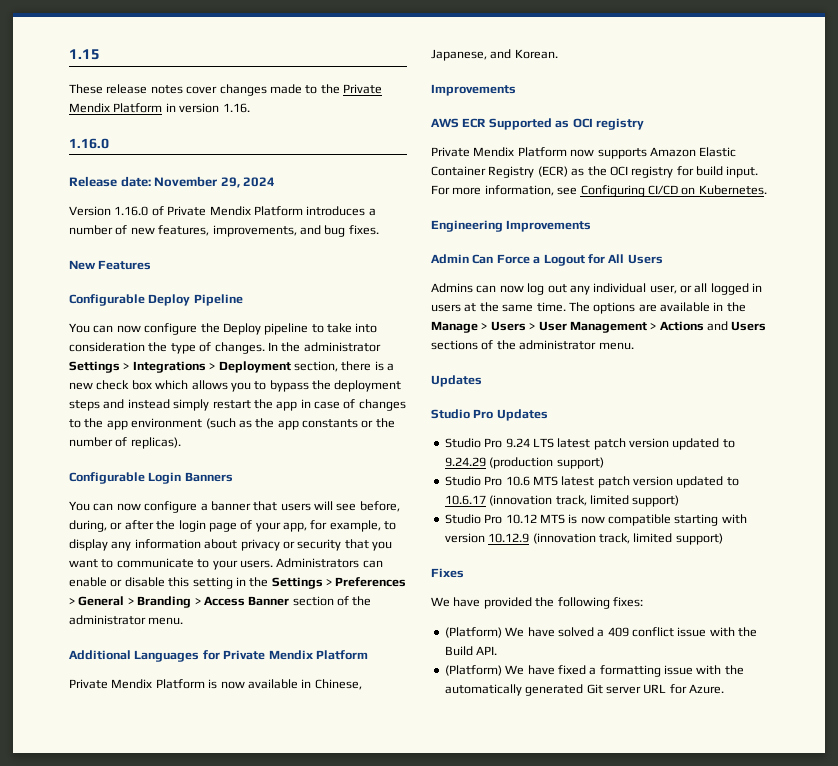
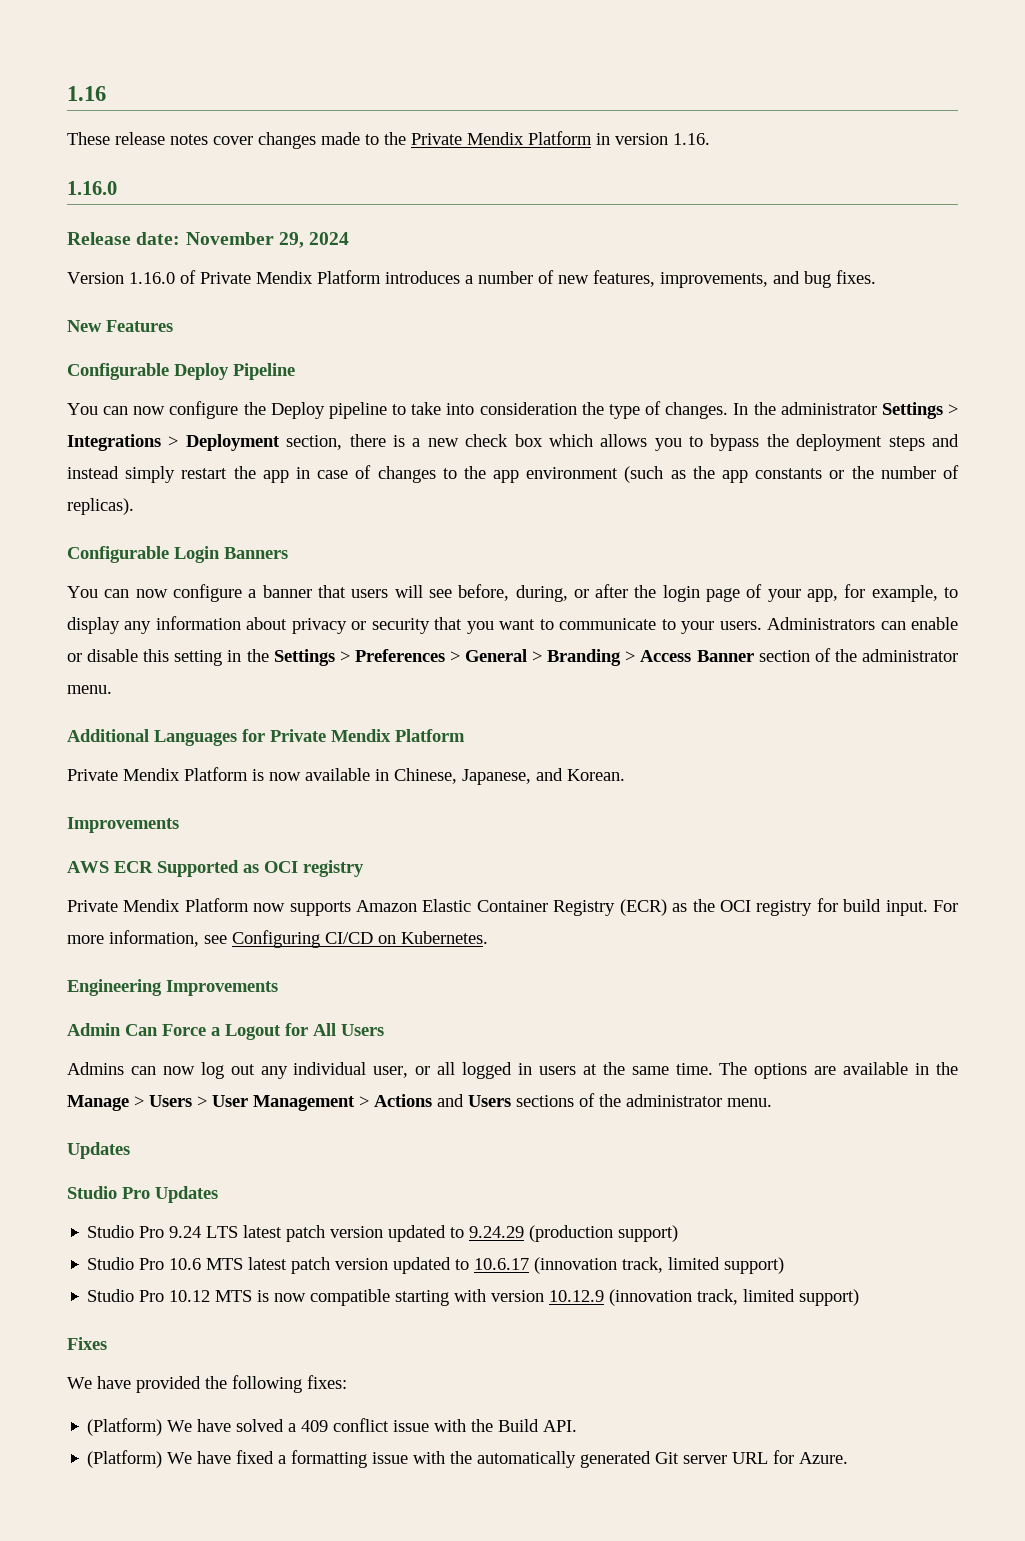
[69,49,100,60] 1.15 -> [67,86,106,101] 1.16

